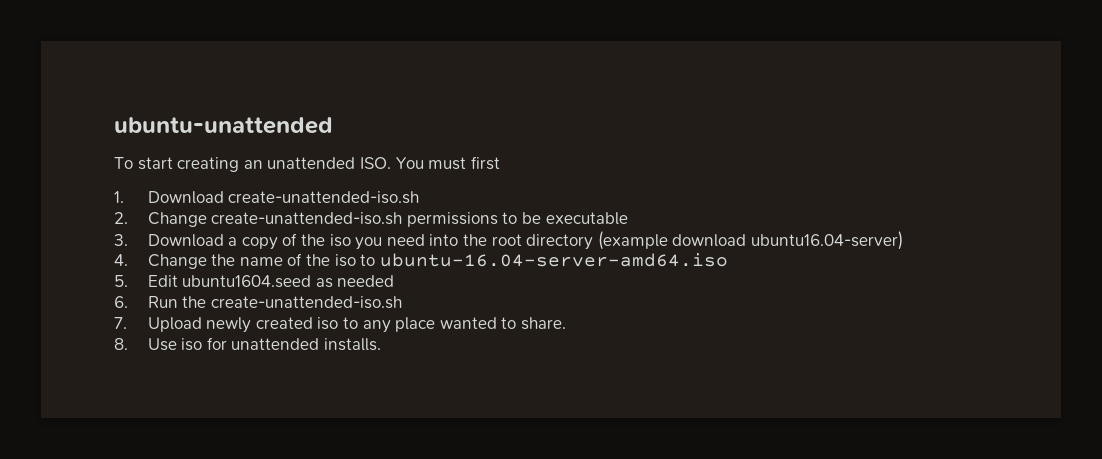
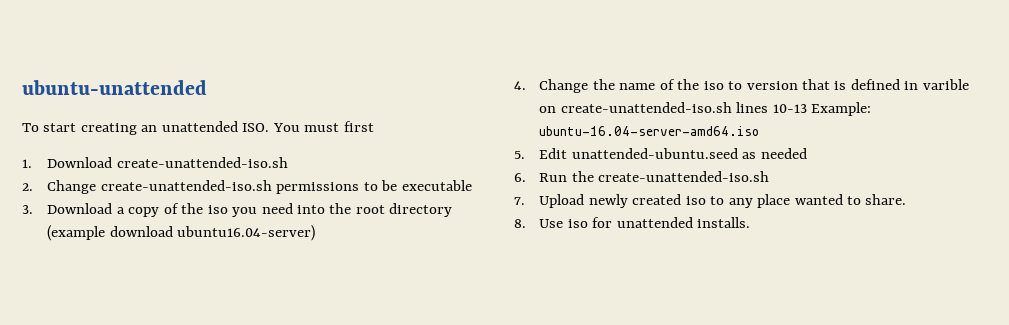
(376, 260) none -> [746,79,969,90] [539,102,872,116] version that is defined in varible on create-unattended-iso.sh lines 10-13 Example:
[182,275,312,288] ubuntu1604.seed -> [571,148,738,159] unattended-ubuntu.seed

